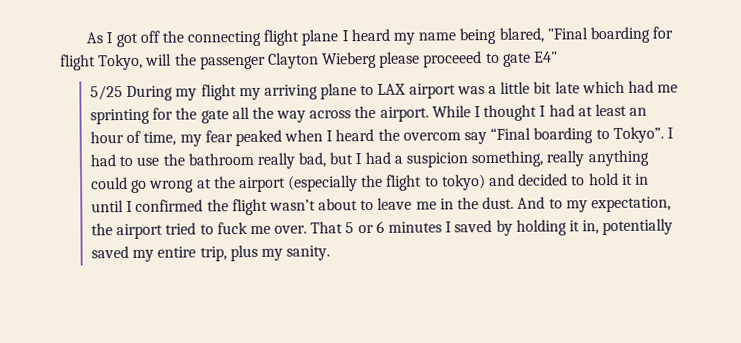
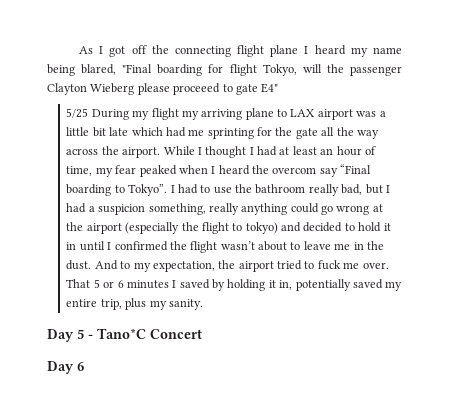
(331, 253) none -> [47,328,202,342] [47,361,84,374] // Day 5 - Tano*C Concert // Day 6

